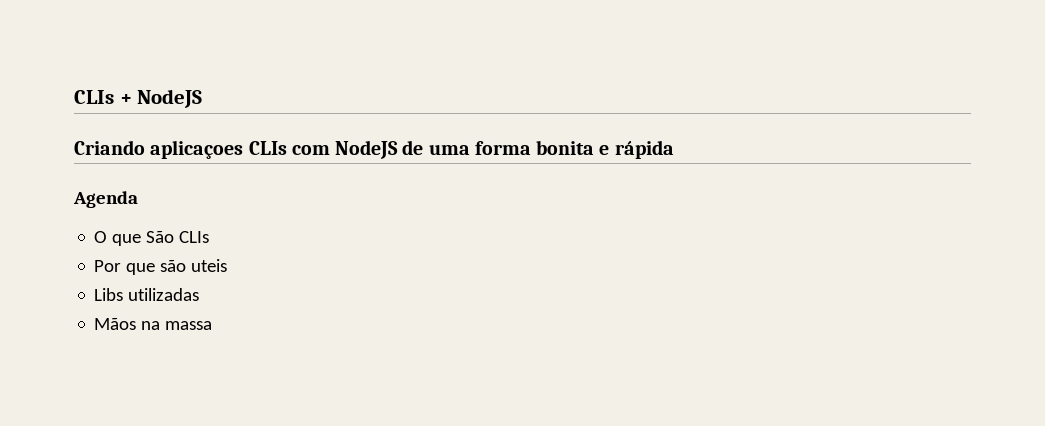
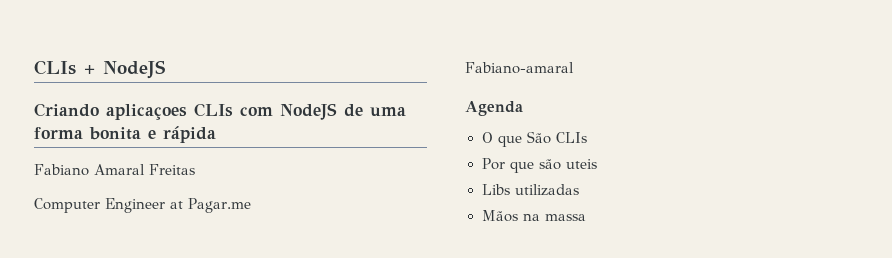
(674, 149) none -> [34,164,195,176] [34,198,251,213] [465,62,574,74] // Fabiano Amaral Freitas // Computer Engineer at Pagar.me // Fabiano-amaral

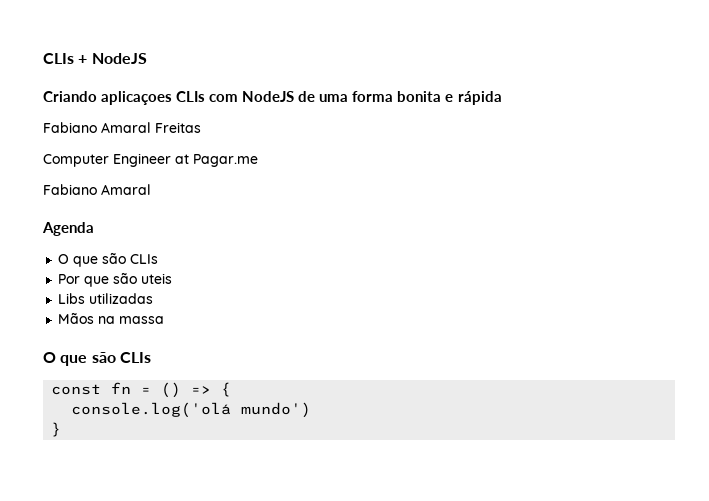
[465,62,574,74] Fabiano-amaral -> [43,184,151,195] Fabiano Amaral
[526,131,551,144] São -> [102,252,127,264] são
(586, 217) none -> [43,352,151,366] [51,382,232,398] [71,402,312,418] [51,422,62,437] // O que são CLIs // const fn = () => { // console.log('olá mundo') // }

